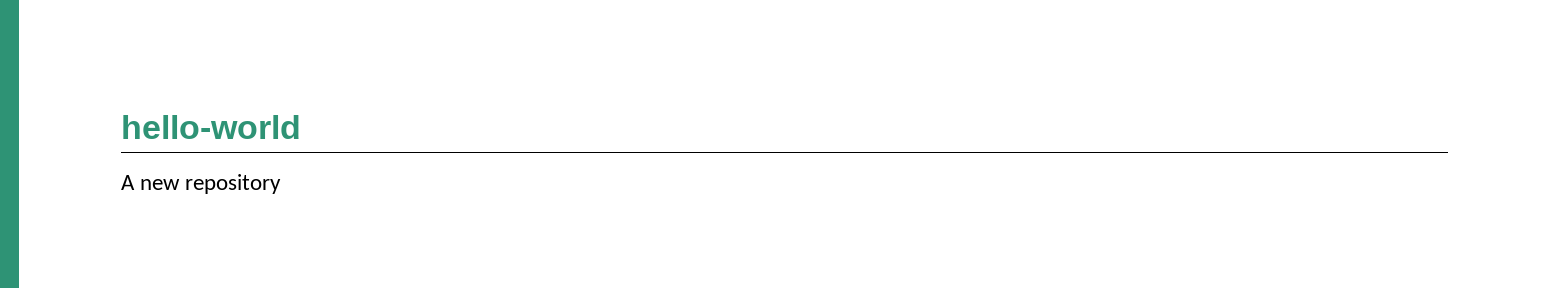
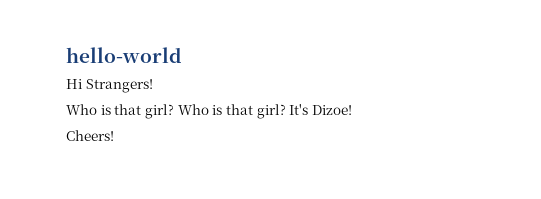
[121,174,282,194] A new repository -> [66,79,153,93] [66,104,352,119] [66,130,114,141] Hi Strangers! // Who is that girl? Who is that girl? It's Dizoe! // Cheers!

